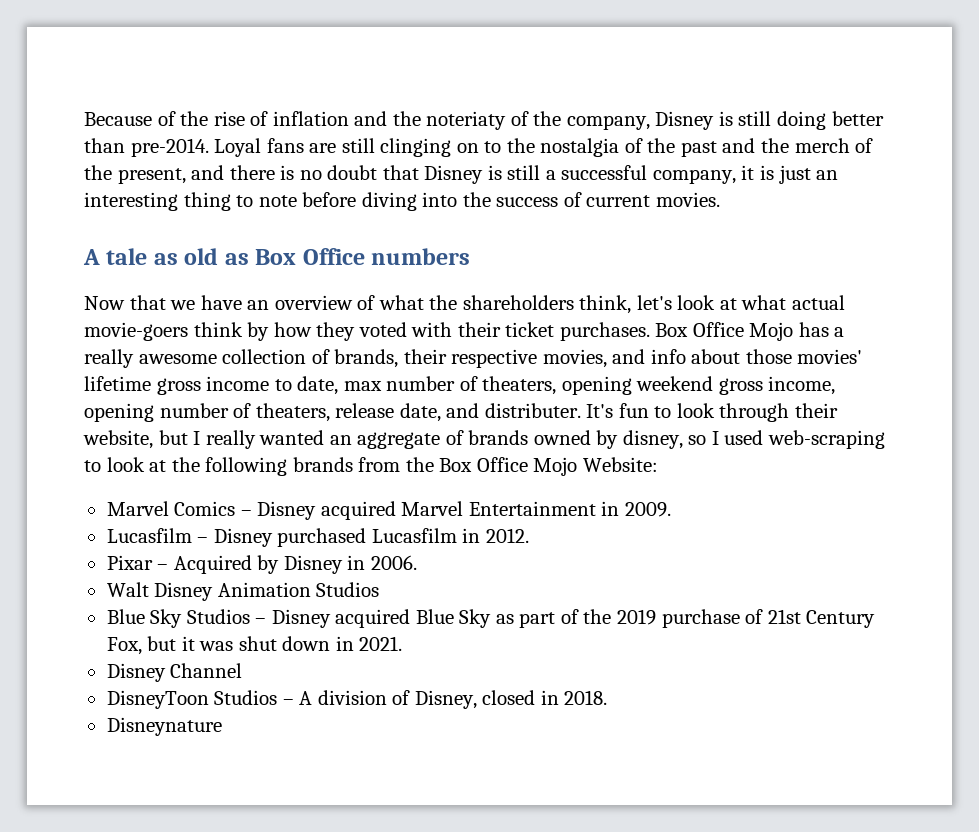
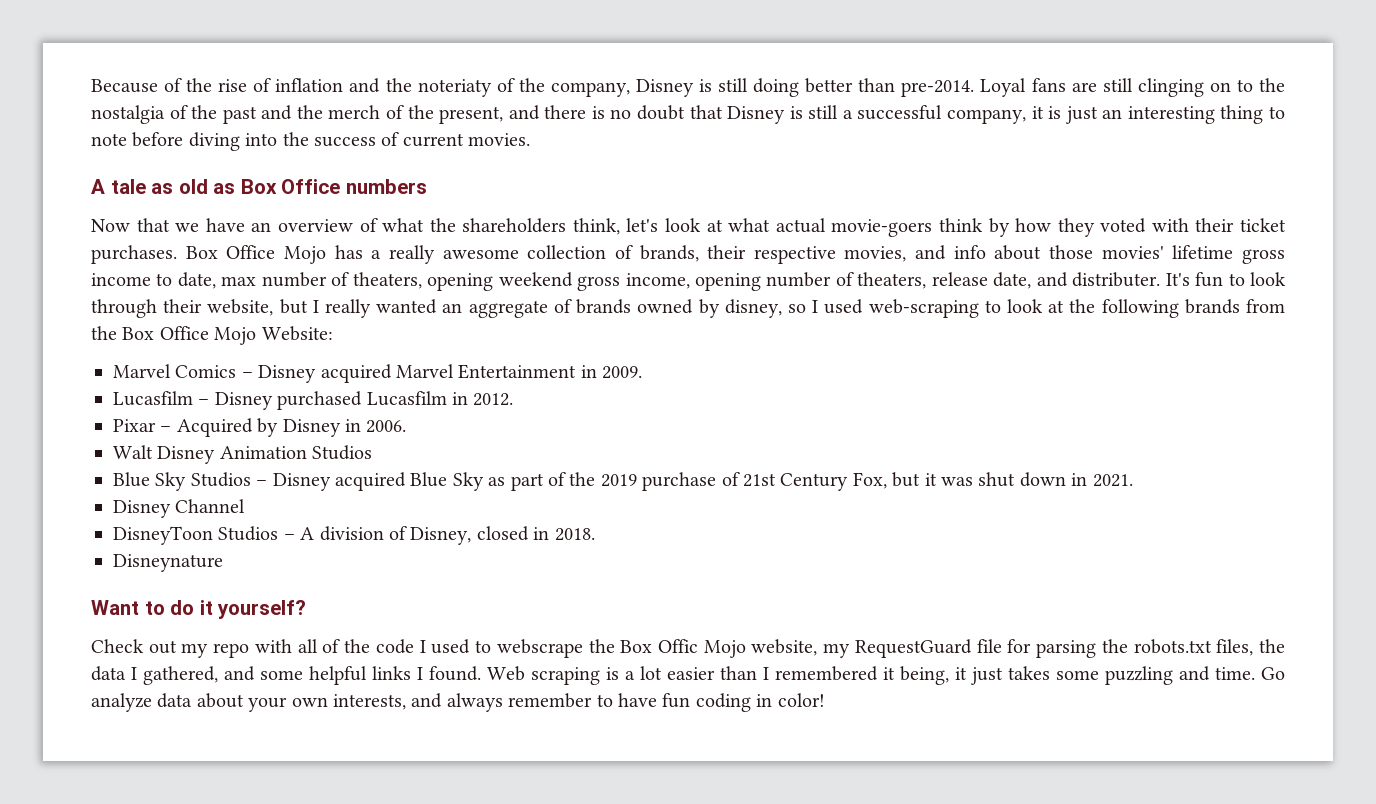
(222, 726) none -> [91,600,307,619] [91,639,1286,658] [91,666,1285,685] [91,693,825,712] // Want to do it yourself? // Check out my repo with all of the code I used to webscrape the Box Offic Mojo website, my RequestGuard file for parsing the robots.txt files, the data I gathered, and some helpful links I found. Web scraping is a lot easier than I remembered it being, it just takes some puzzling and time. Go analyze data about your own interests, and always remember to have fun coding in color!

